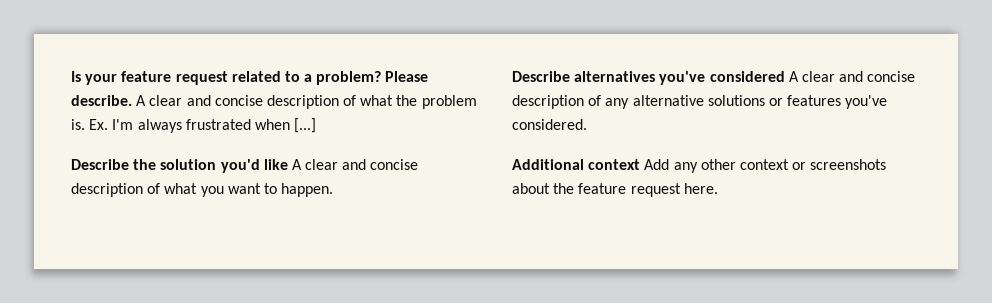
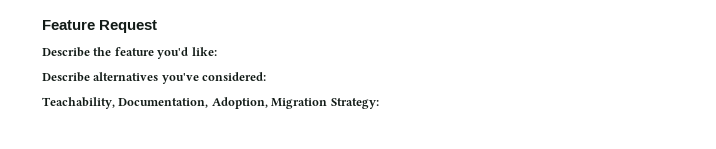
[71,71,429,85] [71,95,477,109] [71,118,317,133] [71,159,419,173] [71,183,334,197] [512,71,916,85] [512,95,888,109] [512,119,587,130] [512,159,887,173] [512,183,718,197] Is your feature request related to a problem? Please describe. A clear and concise description of what the problem is. Ex. I'm always frustrated when [...] // Describe the solution you'd like A clear and concise description of what you want to happen. // Describe alternatives you've considered A clear and concise description of any alternative solutions or features you've considered. // Additional context Add any other context or screenshots about the feature request here. -> [42,20,158,33] [42,47,217,59] [42,72,267,84] [42,97,379,109] Feature Request // Describe the feature you'd like: // Describe alternatives you've considered: // Teachability, Documentation, Adoption, Migration Strategy:

